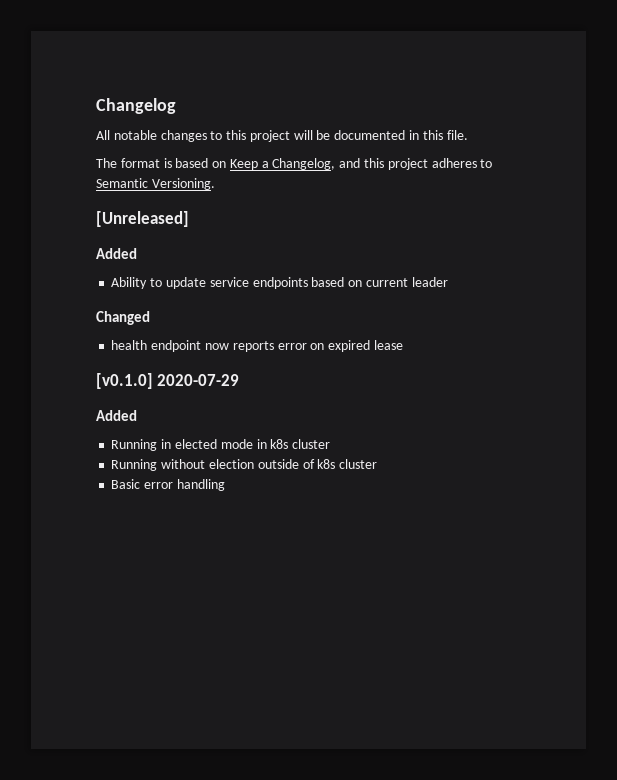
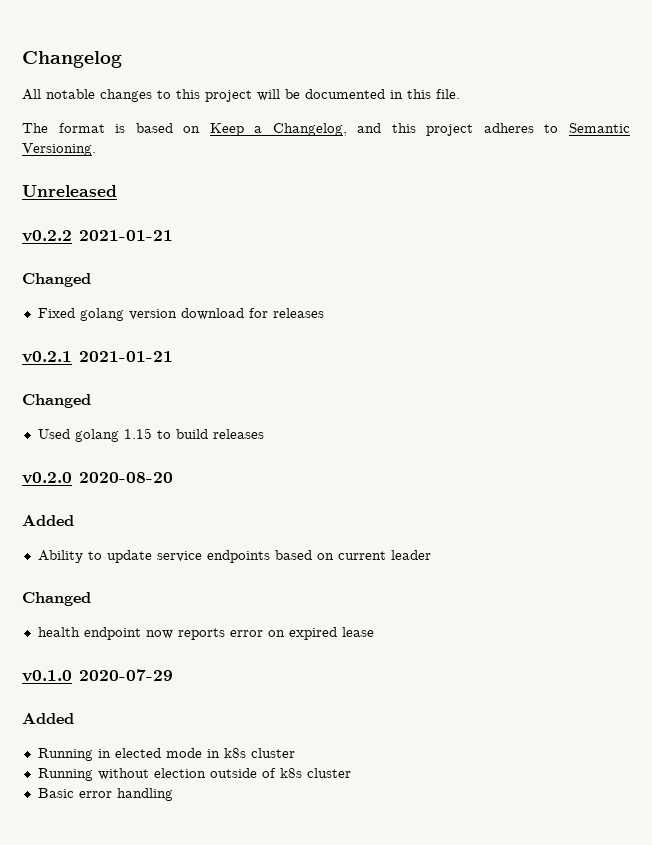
[96,211,189,227] [Unreleased] -> [22,185,117,197] [22,230,173,242] [22,273,91,287] [37,308,324,321] [22,351,173,363] [22,394,91,408] [37,428,264,442] [22,472,173,484] Unreleased // v0.2.2 2021-01-21 // Changed // Fixed golang version download for releases // v0.2.1 2021-01-21 // Changed // Used golang 1.15 to build releases // v0.2.0 2020-08-20
[96,373,153,389] [v0.1.0] -> [22,670,72,682] v0.1.0

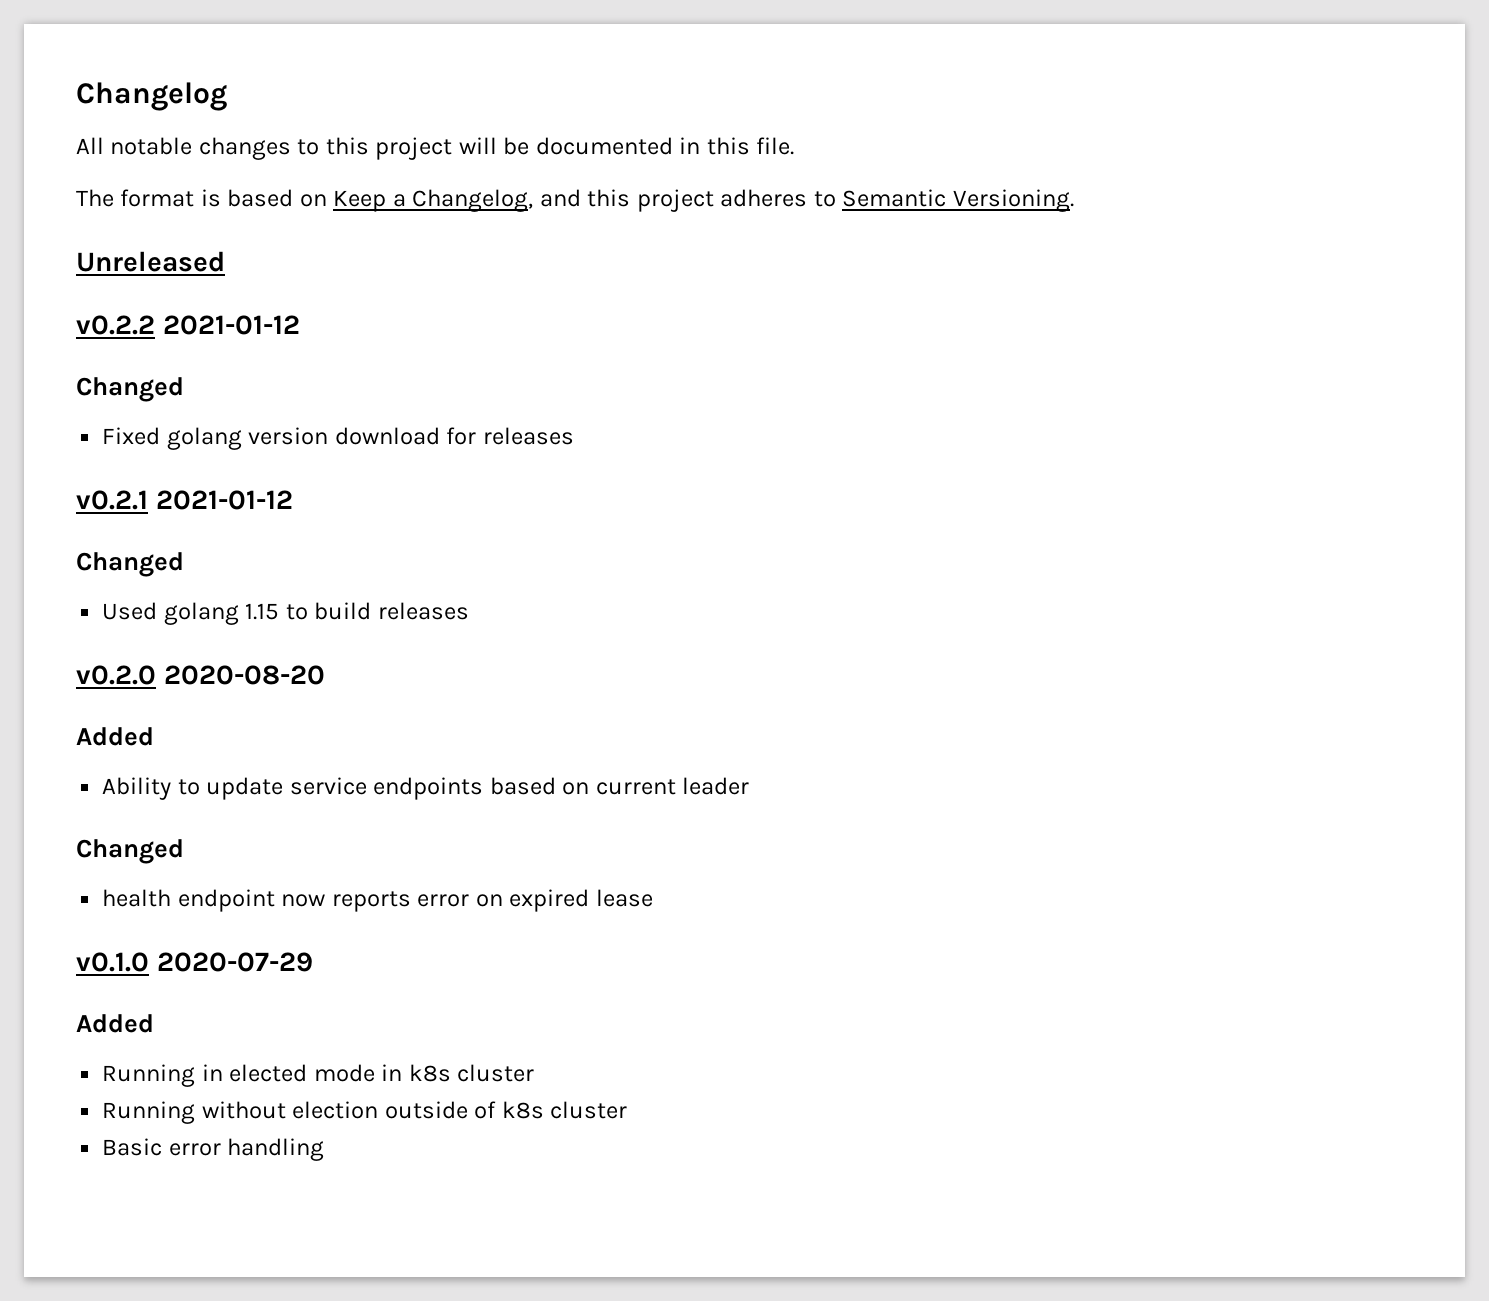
[79,230,173,241] 2021-01-21 -> [162,315,300,335] 2021-01-12
[79,351,173,362] 2021-01-21 -> [155,490,293,510] 2021-01-12

